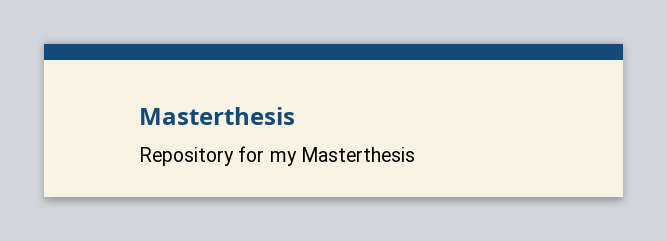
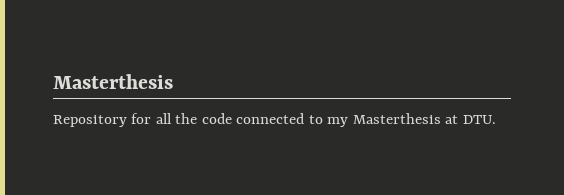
[269,147,415,166] my Masterthesis -> [155,113,496,127] all the code connected to my Masterthesis at DTU.

